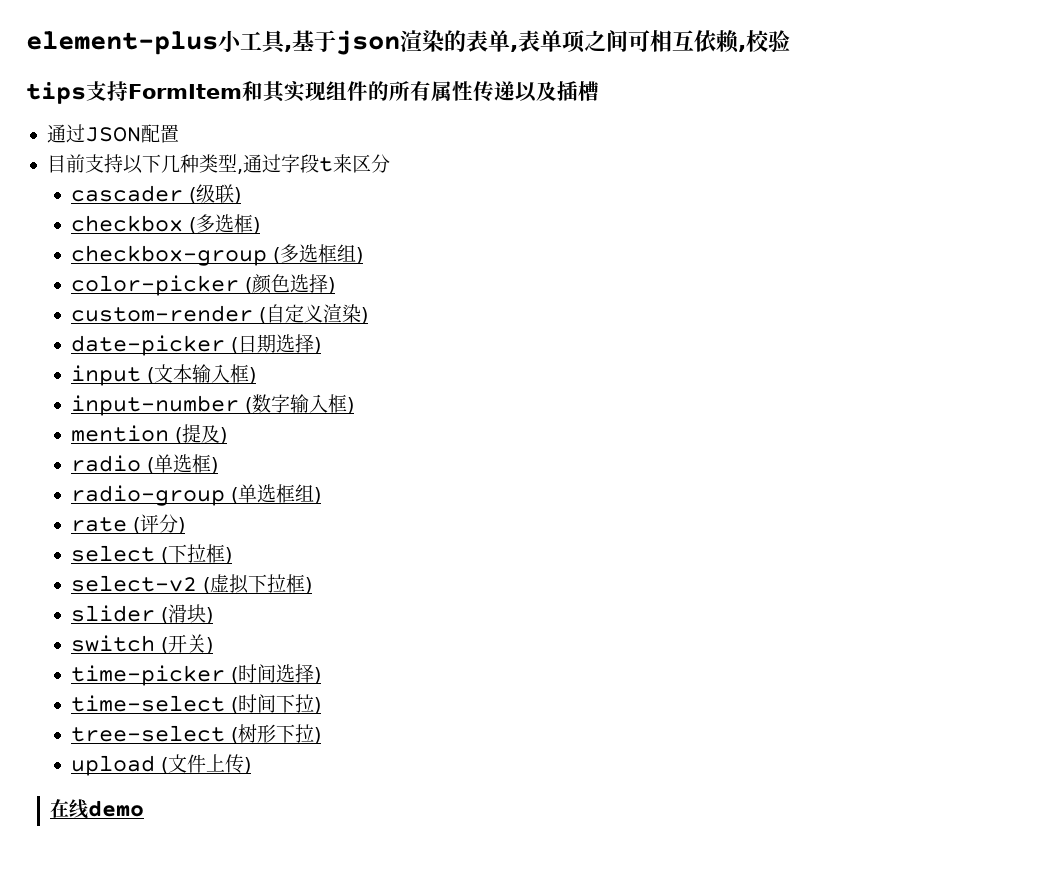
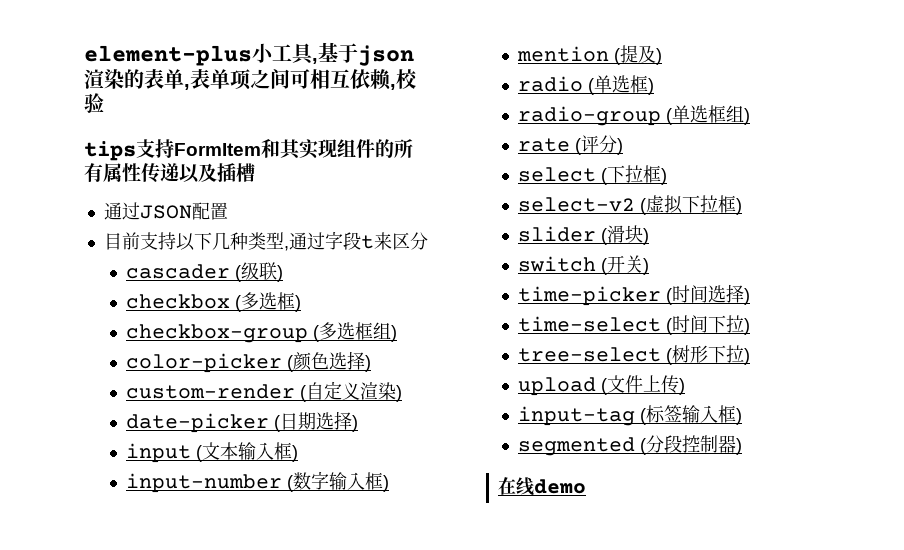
(252, 765) none -> [518,405,743,426] [518,435,743,456] // input-tag (标签输入框) // segmented (分段控制器)

